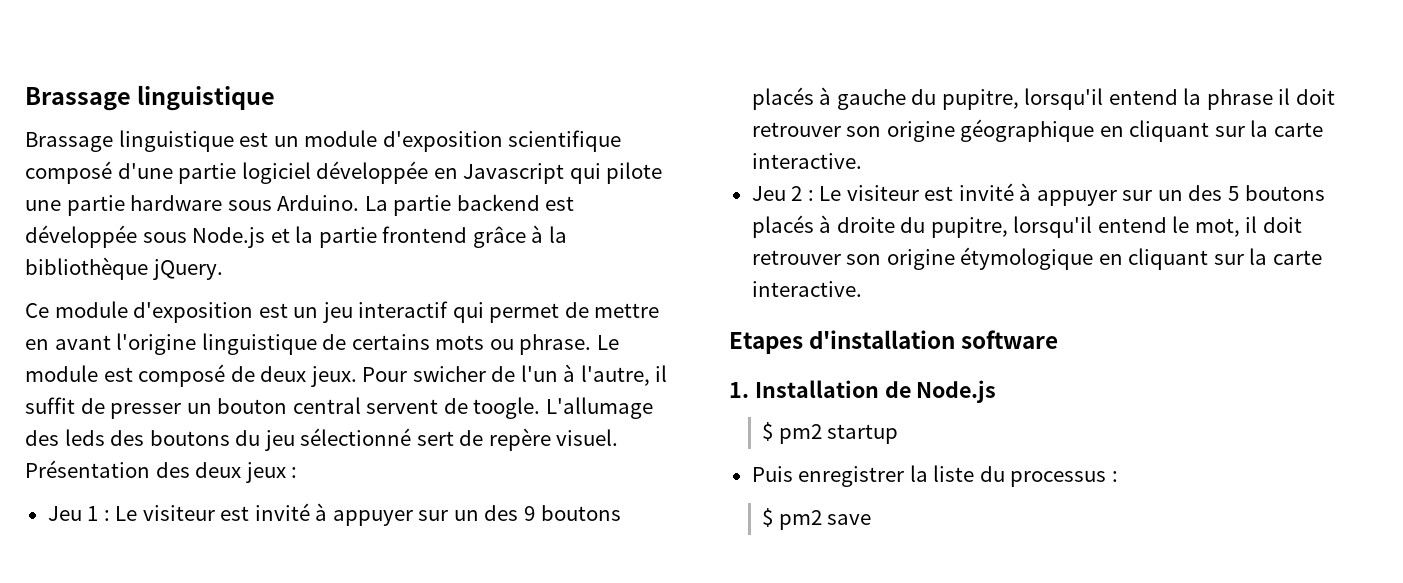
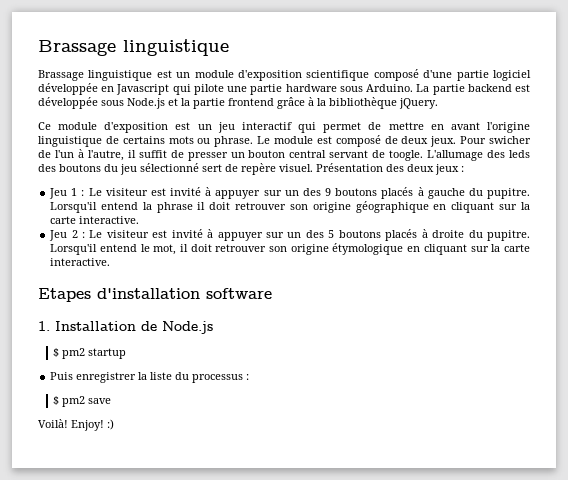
[366,399,439,414] servent -> [329,150,369,158] servant
[941,88,1104,110] pupitre, lorsqu'il -> [486,188,530,199] [50,202,98,213] pupitre. Lorsqu'il
[930,216,1093,238] pupitre, lorsqu'il -> [486,230,530,241] [50,244,98,255] pupitre. Lorsqu'il
(872, 519) none -> [38,419,114,431] // Voilà! Enjoy! :)

